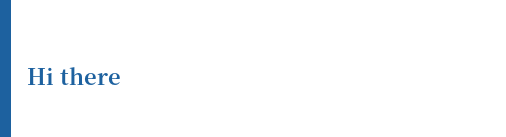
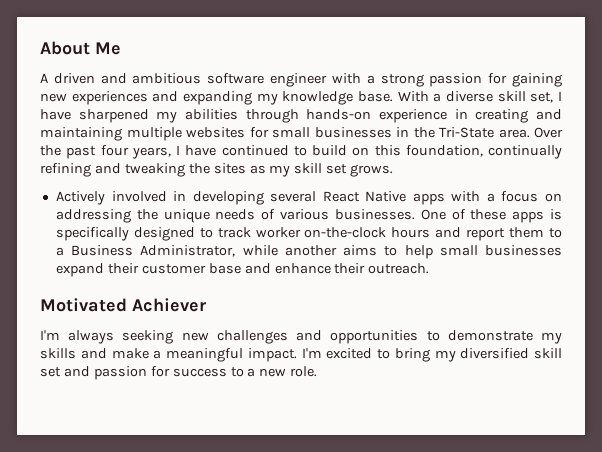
[27,67,121,85] Hi there -> [40,41,121,55] [40,73,562,87] [40,91,562,105] [40,109,562,123] [40,127,563,141] [40,145,562,159] [40,163,394,177] [55,191,563,205] [55,209,562,223] [55,227,563,241] [55,245,562,259] [55,263,430,277] [40,298,206,312] [40,330,562,344] [40,348,562,362] [40,366,318,380] About Me // A driven and ambitious software engineer with a strong passion for gaining new experiences and expanding my knowledge base. With a diverse skill set, I have sharpened my abilities through hands-on experience in creating and maintaining multiple websites for small businesses in the Tri-State area. Over the past four years, I have continued to build on this foundation, continually refining and tweaking the sites as my skill set grows. // Actively involved in developing several React Native apps with a focus on addressing the unique needs of various businesses. One of these apps is specifically designed to track worker on-the-clock hours and report them to a Business Administrator, while another aims to help small businesses expand their customer base and enhance their outreach. // Motivated Achiever // I'm always seeking new challenges and opportunities to demonstrate my skills and make a meaningful impact. I'm excited to bring my diversified skill set and passion for success to a new role.

